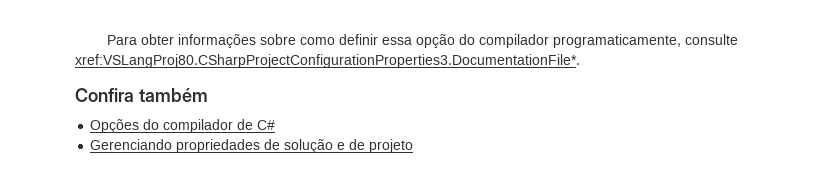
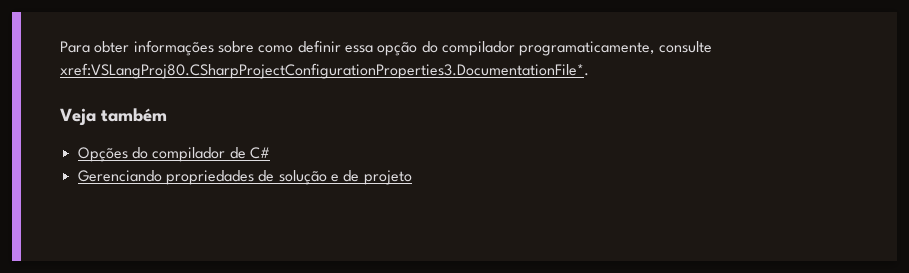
[75,88,134,102] Confira -> [60,108,96,126] Veja

